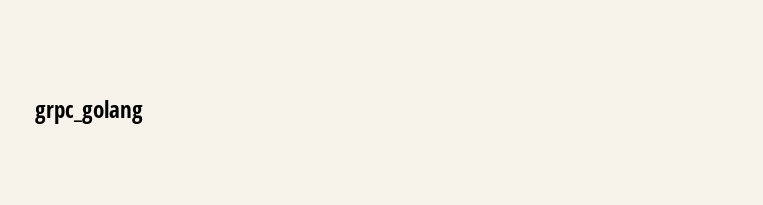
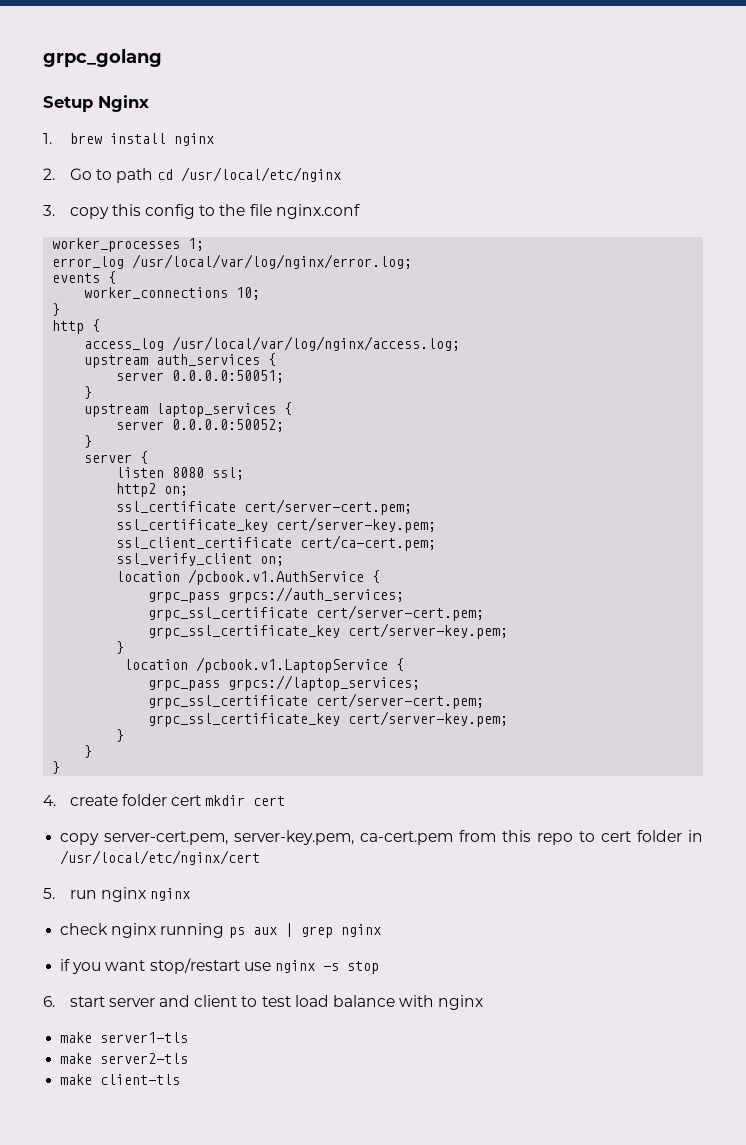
(143, 112) none -> [43,95,149,112] [43,133,214,146] [43,167,342,183] [43,204,360,219] [52,238,205,252] [52,254,413,269] [52,271,117,284] [84,287,261,300] [52,303,61,316] [52,319,101,334] [84,336,461,351] [84,353,277,368] [116,370,285,383] [84,386,93,399] [84,402,293,417] [116,419,285,432] [84,435,93,448] [84,451,149,464] [116,467,245,480] [116,483,189,497] [116,499,413,515] [116,517,437,533] [116,535,437,551] [116,553,285,566] [116,569,381,585] [148,587,405,603] [148,605,485,621] [148,623,509,639] [116,641,125,654] [124,657,405,673] [148,675,421,691] [148,693,485,709] [148,711,509,727] [116,729,125,742] [84,745,93,758] [52,761,61,774] [43,794,286,806] [60,830,703,845] [60,850,261,865] [43,887,191,902] [60,923,381,938] [60,958,379,974] [43,995,484,1010] [60,1032,189,1043] [60,1053,189,1064] [60,1074,181,1085] // Setup Nginx // 1. brew install nginx // 2. Go to path cd /usr/local/etc/nginx // 3. copy this config to the file nginx.conf // worker_processes 1; // error_log /usr/local/var/log/nginx/error.log; // events { // worker_connections 10; // } // http { // access_log /usr/local/var/log/nginx/access.log; // upstream auth_services { // server 0.0.0.0:50051; // } // upstream laptop_services { // server 0.0.0.0:50052; // } // server { // listen 8080 ssl; // http2 on; // ssl_certificate cert/server-cert.pem; // ssl_certificate_key cert/server-key.pem; // ssl_client_certificate cert/ca-cert.pem; // ssl_verify_client on; // location /pcbook.v1.AuthService { // grpc_pass grpcs://auth_services; // grpc_ssl_certificate cert/server-cert.pem; // grpc_ssl_certificate_key cert/server-key.pem; // } // location /pcbook.v1.LaptopService { // grpc_pass grpcs://laptop_services; // grpc_ssl_certificate cert/server-cert.pem; // grpc_ssl_certificate_key cert/server-key.pem; // } // } // } // 4. create folder cert mkdir cert // copy server-cert.pem, server-key.pem, ca-cert.pem from this repo to cert folder in /usr/local/etc/nginx/cert // 5. run nginx nginx // check nginx running ps aux | grep nginx // if you want stop/restart use nginx -s stop // 6. start server and client to test load balance with nginx // make server1-tls // make server2-tls // make client-tls

